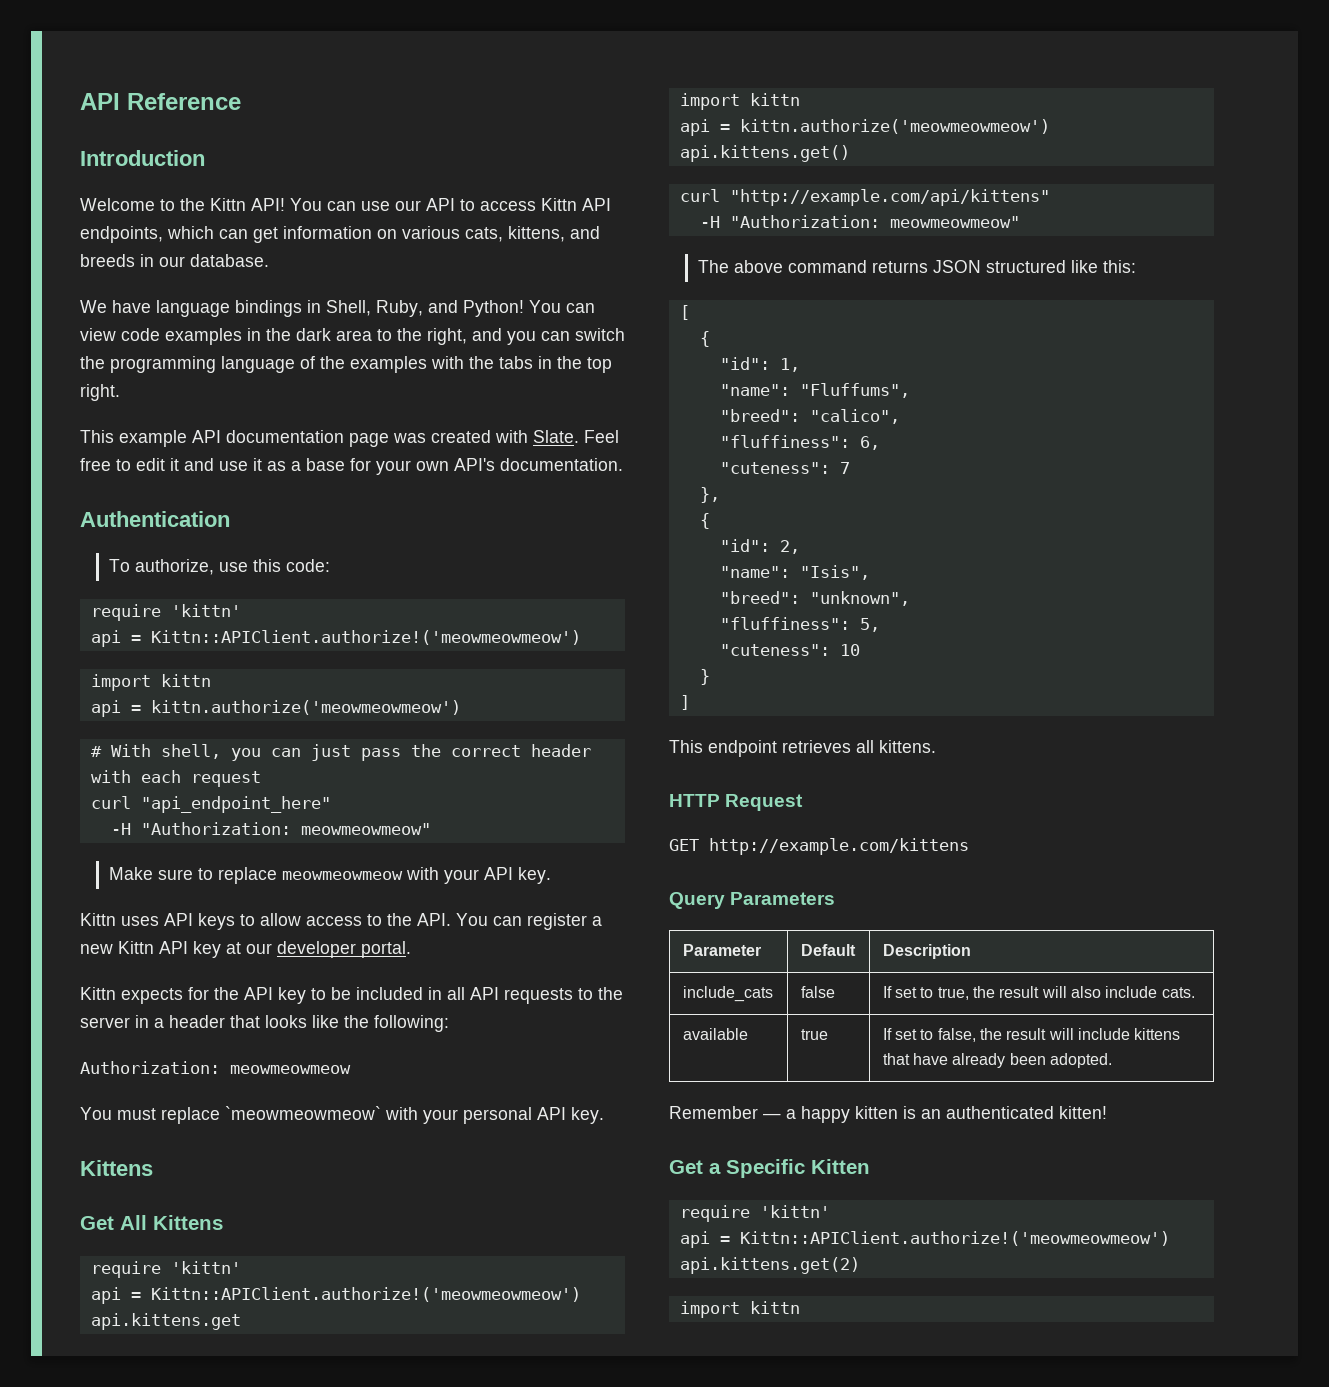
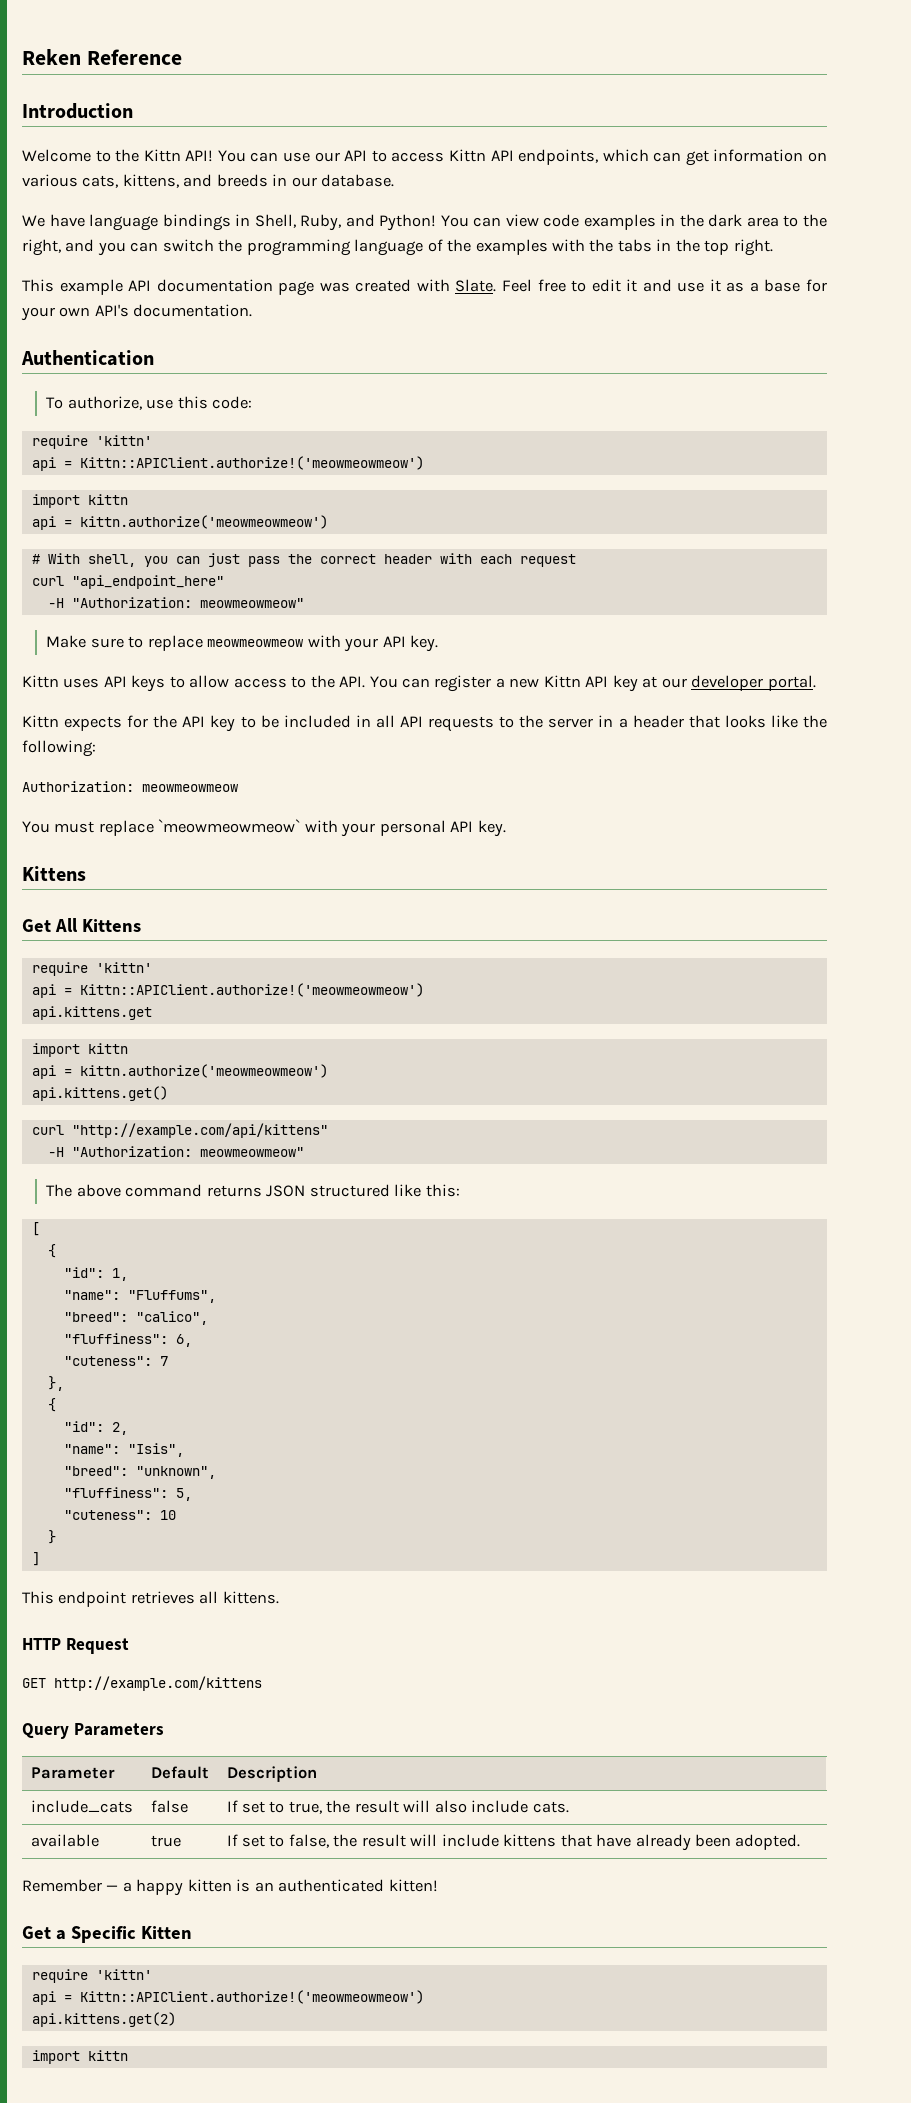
[80,93,120,110] API -> [22,49,81,65] Reken

